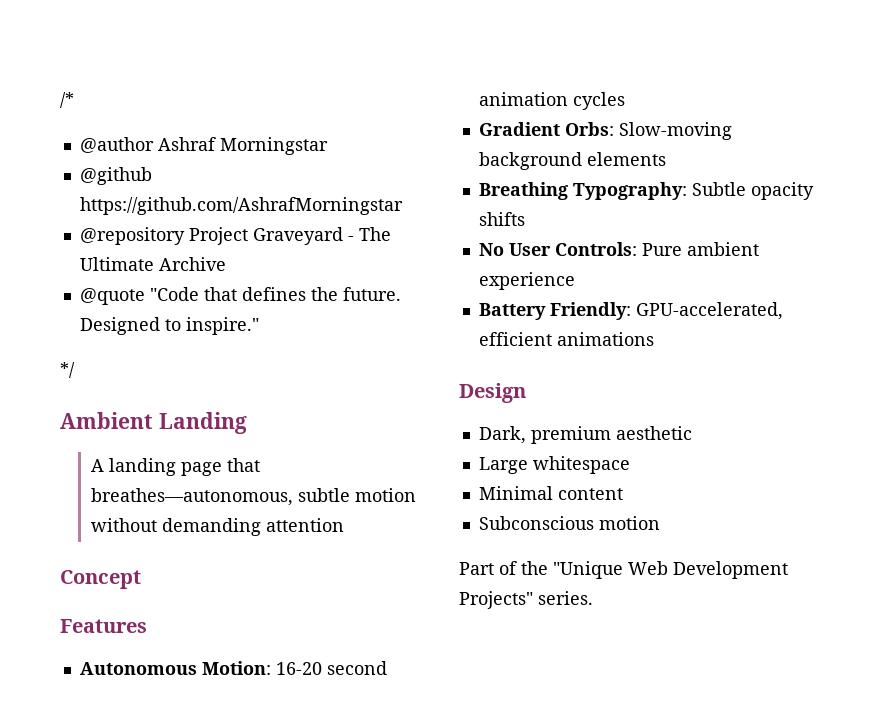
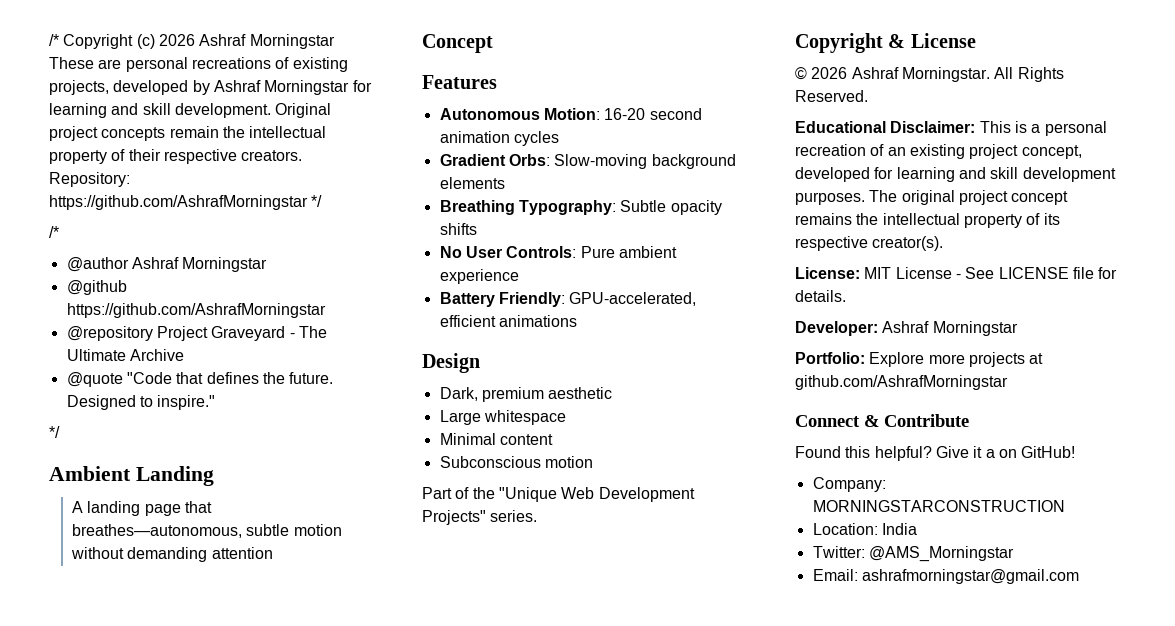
[60,92,74,108] /* -> [49,34,335,49] [49,57,348,72] [49,80,372,95] [49,103,332,118] [49,126,327,141] [49,149,303,164] [49,172,130,187] [49,195,323,210] [49,226,59,238] /* Copyright (c) 2026 Ashraf Morningstar These are personal recreations of existing projects, developed by Ashraf Morningstar for learning and skill development. Original project concepts remain the intellectual property of their respective creators. Repository: https://github.com/AshrafMorningstar */ // /*
(593, 598) none -> [795,33,976,53] [795,67,1064,82] [795,90,868,102] [795,121,1107,136] [795,144,1082,159] [795,167,1116,182] [795,190,1069,205] [795,213,1060,228] [795,236,944,251] [795,267,1118,279] [795,290,846,302] [795,321,1018,336] [795,352,1044,367] [795,375,1008,390] [795,414,969,427] [795,446,1076,461] [812,477,886,492] [812,500,1065,512] [812,523,917,535] [812,546,1014,562] [812,569,1079,584] // Copyright & License // © 2026 Ashraf Morningstar. All Rights Reserved. // Educational Disclaimer: This is a personal recreation of an existing project concept, developed for learning and skill development purposes. The original project concept remains the intellectual property of its respective creator(s). // License: MIT License - See LICENSE file for details. // Developer: Ashraf Morningstar // Portfolio: Explore more projects at github.com/AshrafMorningstar // Connect & Contribute // Found this helpful? Give it a on GitHub! // Company: MORNINGSTARCONSTRUCTION // Location: India // Twitter: @AMS_Morningstar // Email: ashrafmorningstar@gmail.com

